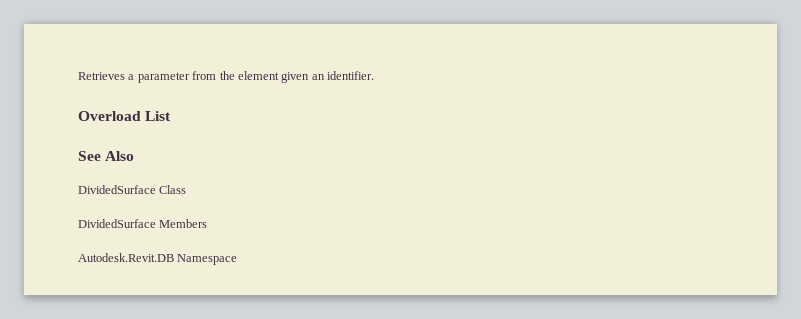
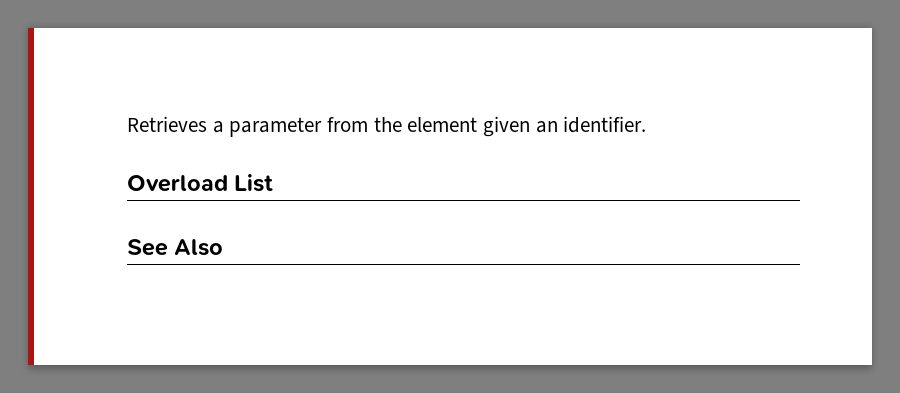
[78,185,187,194] [78,219,208,228] [78,253,238,265] // DividedSurface Class // DividedSurface Members // Autodesk.Revit.DB Namespace -> (224, 247) none

